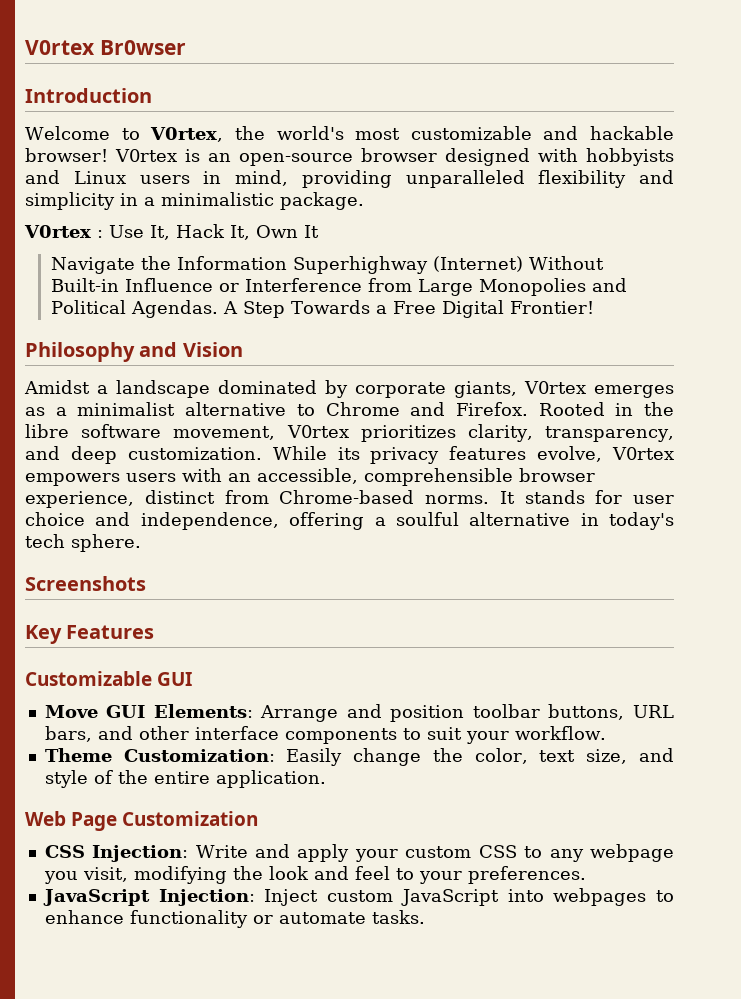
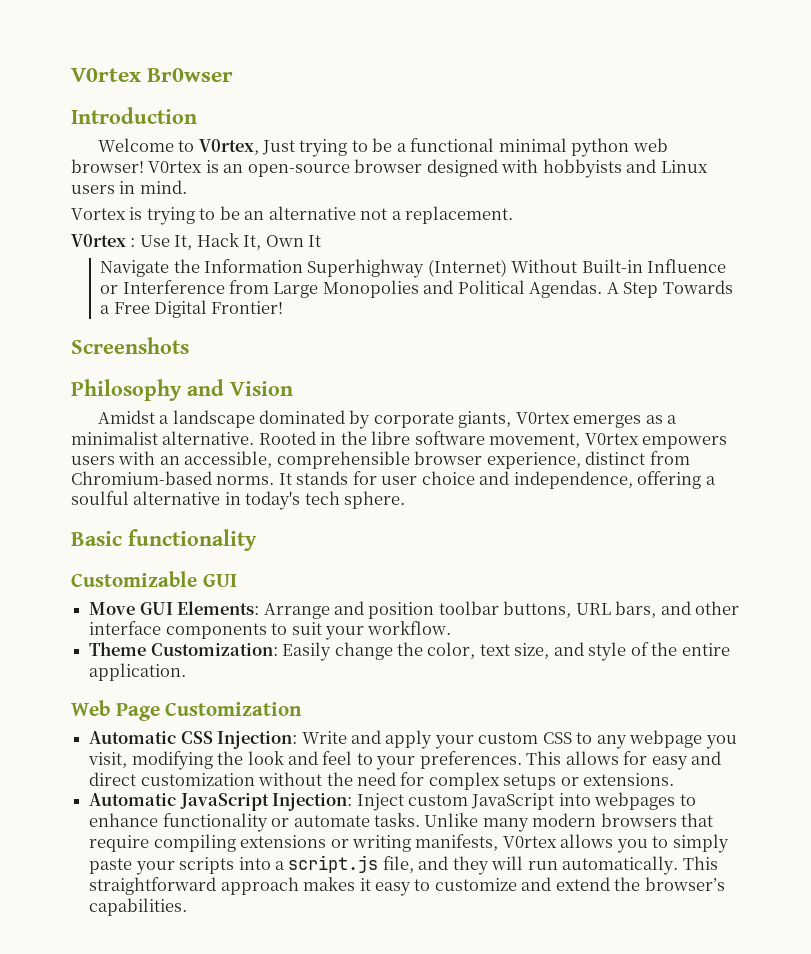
[234,126,674,140] the world's most customizable and hackable -> [262,138,668,157] Just trying to be a functional minimal python web
[235,170,674,188] [25,192,364,210] mind, providing unparalleled flexibility and simplicity in a minimalistic package. -> [139,180,187,194] [71,206,514,225] mind. // Vortex is trying to be an alternative not a replacement.
(594, 307) none -> [71,337,189,354] // Screenshots
[185,402,528,416] alternative to Chrome and Firefox. -> [162,431,255,445] alternative.
[360,424,675,442] [25,446,674,464] prioritizes clarity, transparency, and deep customization. While its privacy features evolve, V0rtex -> (639, 439) none
[279,490,415,504] Chrome-based -> [71,471,212,485] Chromium-based
[25,576,146,591] [25,625,155,644] Screenshots // Key Features -> [71,529,257,551] Basic functionality
(259, 818) none -> [89,731,177,744] Automatic
(586, 875) // -> [526,751,722,770] [89,772,675,790] [89,793,177,806] This allows for easy and direct customization without the need for complex setups or extensions. // Automatic
(425, 917) none -> [424,813,714,832] [89,834,729,853] [89,855,718,875] [89,877,725,896] [89,898,188,916] Unlike many modern browsers that require compiling extensions or writing manifests, V0rtex allows you to simply paste your scripts into a script.js file, and they will run automatically. This straightforward approach makes it easy to customize and extend the browser’s capabilities.

